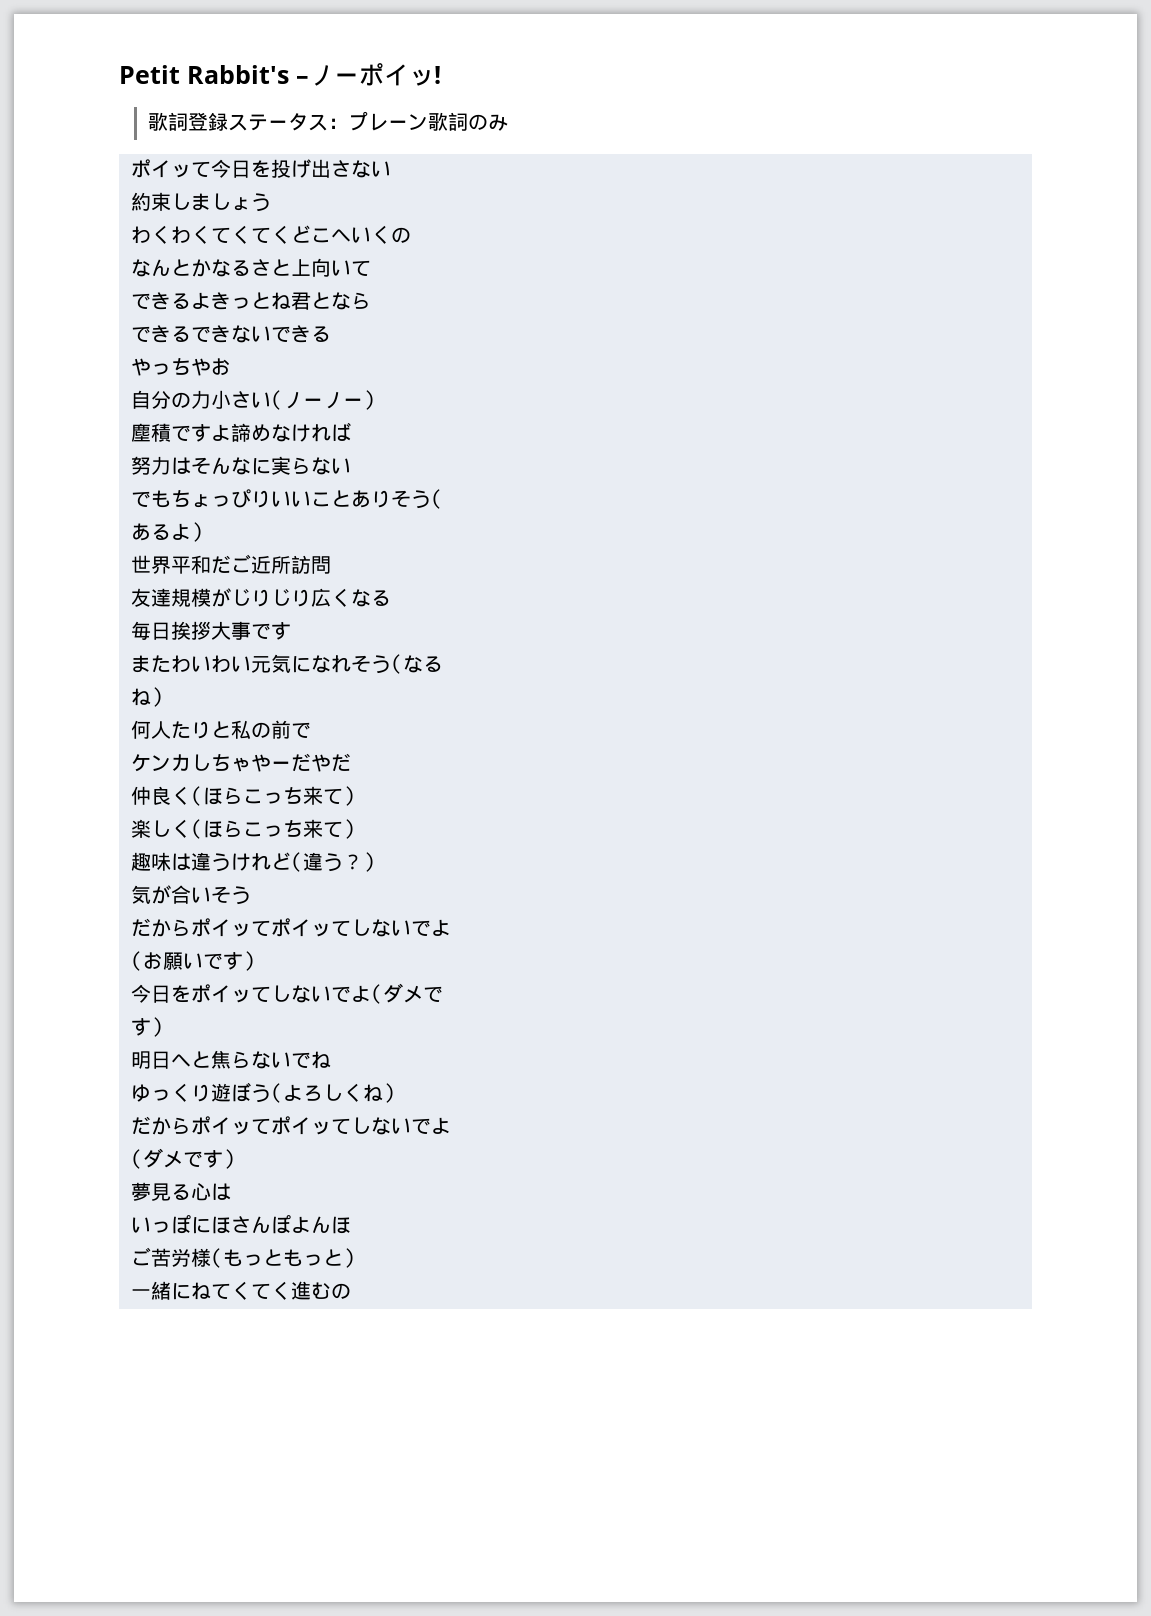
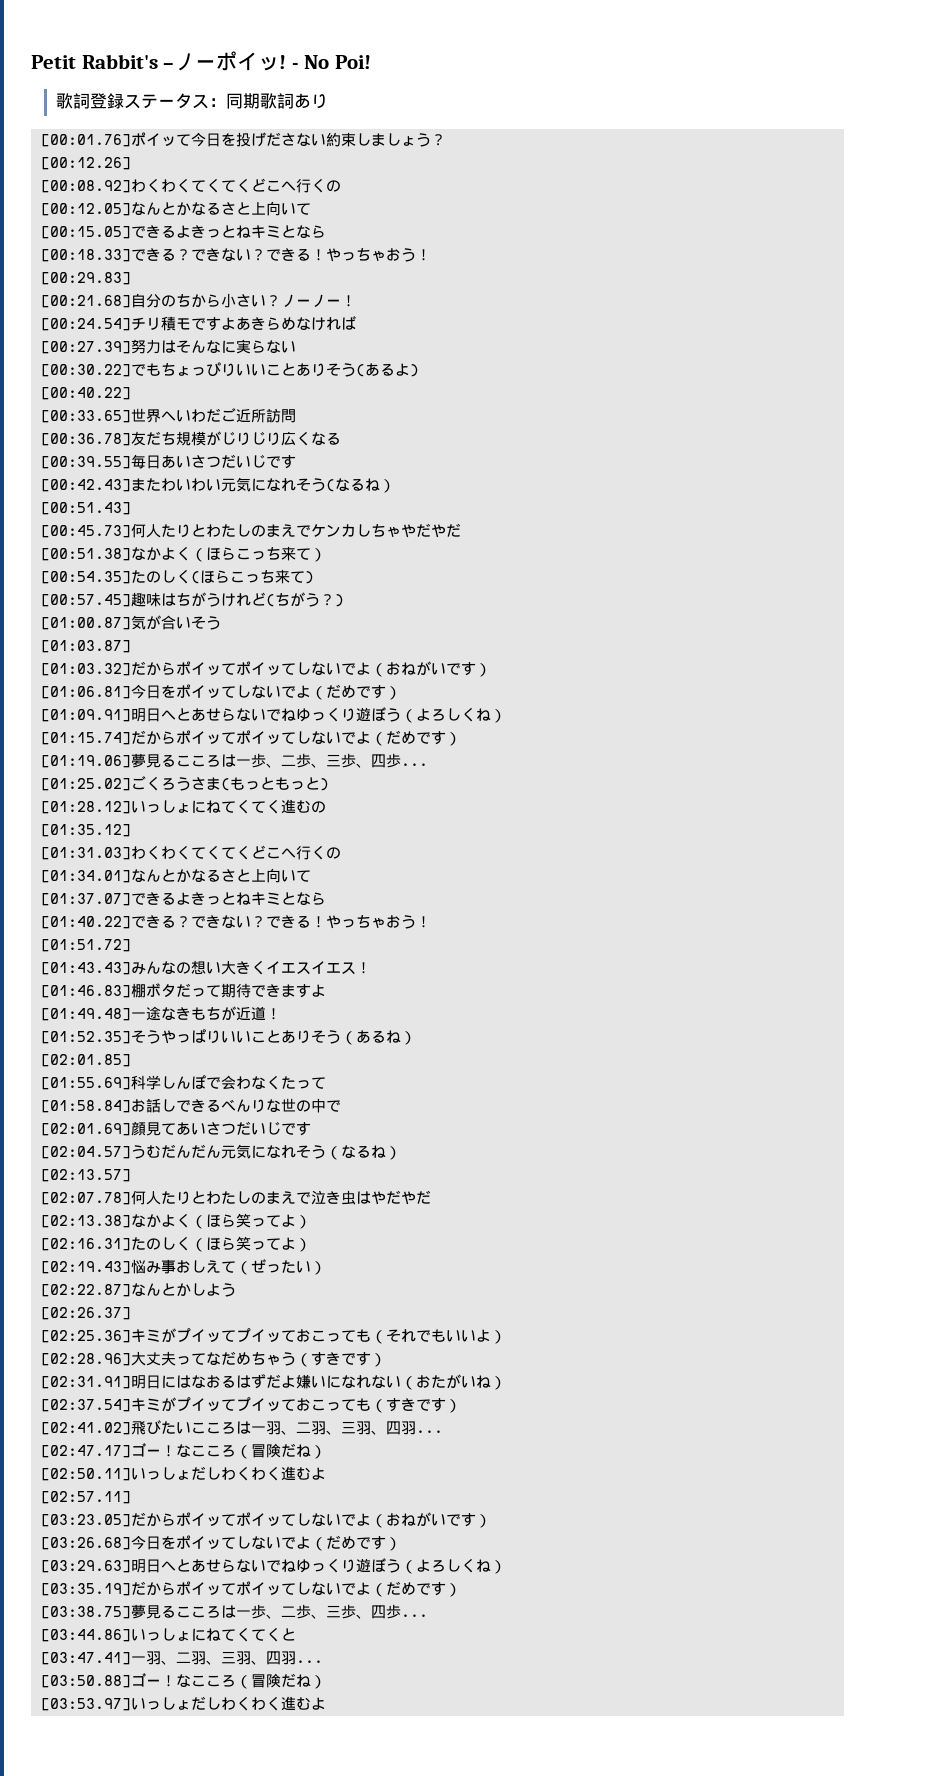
(441, 75) none -> [291,55,371,69] - No Poi!
[347,111,508,131] プレーン歌詞のみ // -> [226,93,329,109] [41,134,132,147] 同期歌詞あり // [00:01.76]
[311,159,331,178] 出 -> [266,132,282,146] だ
(391, 169) // -> (327, 140) none
[131,225,411,244] [131,258,371,277] [131,292,371,310] [131,325,331,343] [131,357,231,376] [131,390,375,410] [131,423,251,442] // わくわくてくてくどこへいくの // なんとかなるさと上向いて // できるよきっとね君となら // できるできないできる // やっちやお // 自分の力小さい(ノーノー) // 塵積ですよ諦 -> [431,134,447,146] [41,157,132,170] [41,178,342,193] [41,201,312,216] [41,225,327,239] [41,247,432,262] [41,272,132,285] [41,293,357,308] [41,316,282,331] ？ // [00:12.26] // [00:08.92]わくわくてくてくどこへ行くの // [00:12.05]なんとかなるさと上向いて // [00:15.05]できるよきっとねキミとなら // [00:18.33]できる？できない？できる！やっちゃおう！ // [00:29.83] // [00:21.68]自分のちから小さい？ノーノー！ // [00:24.54]チリ積モですよあきら
(351, 432) none -> [41,341,132,354] [00:27.39]
(351, 466) none -> [41,364,132,377] [00:30.22]
(443, 499) // -> (366, 370) none
[131,555,211,574] 世界平和 -> [41,387,132,400] [41,408,207,423] [00:40.22] // [00:33.65]世界へいわ
[131,588,171,607] 友達 -> [41,431,177,446] [00:36.78]友だち
[131,621,291,640] 毎日挨拶大事です // -> [41,454,297,469] [41,479,132,492] [00:39.55]毎日あいさつだいじです // [00:42.43]
[131,687,163,707] [131,720,311,739] // ね) // 何人たりと私の前で // -> [365,478,396,493] [41,502,132,515] [41,523,312,538] ね） // [00:51.43] // [00:45.73]何人たりとわたしのまえで
[271,753,351,772] [131,786,355,806] [131,819,151,838] ーだやだ // 仲良く(ほらこっち来て) // 楽 -> [416,523,462,538] [41,546,327,562] [41,570,162,584] だやだ // [00:51.38]なかよく（ほらこっち来て） // [00:54.35]たの
[131,852,211,871] 趣味は違 -> [41,592,207,607] [00:57.45]趣味はちが
[303,852,323,871] 違 -> [275,592,306,607] ちが
(375, 862) none -> [41,617,132,630] [01:00.87]
[131,918,451,937] [131,951,255,971] [131,983,443,1004] [131,1017,163,1037] [131,1050,331,1069] [131,1082,395,1103] [131,1116,451,1135] [131,1148,235,1169] [131,1182,231,1201] [131,1215,351,1234] [131,1247,211,1267] だからポイッてポイッてしないでよ // (お願いです) // 今日をポイッてしないでよ(ダメで // す) // 明日へと焦らないでね // ゆっくり遊ぼう(よろしくね) // だからポイッてポイッてしないでよ // (ダメです) // 夢見る心は // いっぽにほさんぽよんほ // ご苦労様 -> [41,640,132,653] [41,661,492,677] [41,684,402,700] [41,707,507,723] [41,730,462,746] [41,753,429,768] [41,776,222,791] [01:03.87] // [01:03.32]だからポイッてポイッてしないでよ（おねがいです） // [01:06.81]今日をポイッてしないでよ（だめです） // [01:09.91]明日へとあせらないでねゆっくり遊ぼう（よろしくね） // [01:15.74]だからポイッてポイッてしないでよ（だめです） // [01:19.06]夢見るこころは一歩、二歩、三歩、四歩... // [01:25.02]ごくろうさま
[131,1281,171,1300] 一緒 -> [41,800,192,814] [01:28.12]いっしょ
(351, 1291) none -> [41,824,132,837] [41,845,342,860] [41,868,312,883] [41,892,327,906] [41,914,432,929] [41,939,132,952] [41,960,372,975] [41,983,327,998] [41,1006,282,1021] [41,1029,417,1045] [41,1054,132,1067] [41,1075,327,1090] [41,1098,342,1113] [41,1121,312,1136] [41,1144,402,1160] [41,1169,132,1182] [41,1190,432,1205] [41,1213,312,1229] [41,1236,312,1252] [41,1259,327,1275] [41,1283,237,1297] [41,1307,132,1320] [41,1328,507,1344] [41,1351,387,1367] [41,1374,507,1390] [41,1397,462,1413] [41,1420,444,1435] [41,1443,327,1459] [41,1466,327,1481] [41,1491,132,1504] [41,1512,492,1528] [41,1535,402,1551] [41,1558,507,1574] [41,1581,462,1597] [41,1604,429,1619] [41,1627,297,1642] [41,1651,324,1665] [41,1673,327,1689] [41,1696,327,1711] // [01:35.12] // [01:31.03]わくわくてくてくどこへ行くの // [01:34.01]なんとかなるさと上向いて // [01:37.07]できるよきっとねキミとなら // [01:40.22]できる？できない？できる！やっちゃおう！ // [01:51.72] // [01:43.43]みんなの想い大きくイエスイエス！ // [01:46.83]棚ボタだって期待できますよ // [01:49.48]一途なきもちが近道！ // [01:52.35]そうやっぱりいいことありそう（あるね） // [02:01.85] // [01:55.69]科学しんぽで会わなくたって // [01:58.84]お話しできるべんりな世の中で // [02:01.69]顔見てあいさつだいじです // [02:04.57]うむだんだん元気になれそう（なるね） // [02:13.57] // [02:07.78]何人たりとわたしのまえで泣き虫はやだやだ // [02:13.38]なかよく（ほら笑ってよ） // [02:16.31]たのしく（ほら笑ってよ） // [02:19.43]悩み事おしえて（ぜったい） // [02:22.87]なんとかしよう // [02:26.37] // [02:25.36]キミがプイッてプイッておこっても（それでもいいよ） // [02:28.96]大丈夫ってなだめちゃう（すきです） // [02:31.91]明日にはなおるはずだよ嫌いになれない（おたがいね） // [02:37.54]キミがプイッてプイッておこっても（すきです） // [02:41.02]飛びたいこころは一羽、二羽、三羽、四羽... // [02:47.17]ゴー！なこころ（冒険だね） // [02:50.11]いっしょだしわくわく進むよ // [02:57.11] // [03:23.05]だからポイッてポイッてしないでよ（おねがいです） // [03:26.68]今日をポイッてしないでよ（だめです） // [03:29.63]明日へとあせらないでねゆっくり遊ぼう（よろしくね） // [03:35.19]だからポイッてポイッてしないでよ（だめです） // [03:38.75]夢見るこころは一歩、二歩、三歩、四歩... // [03:44.86]いっしょにねてくてくと // [03:47.41]一羽、二羽、三羽、四羽... // [03:50.88]ゴー！なこころ（冒険だね） // [03:53.97]いっしょだしわくわく進むよ

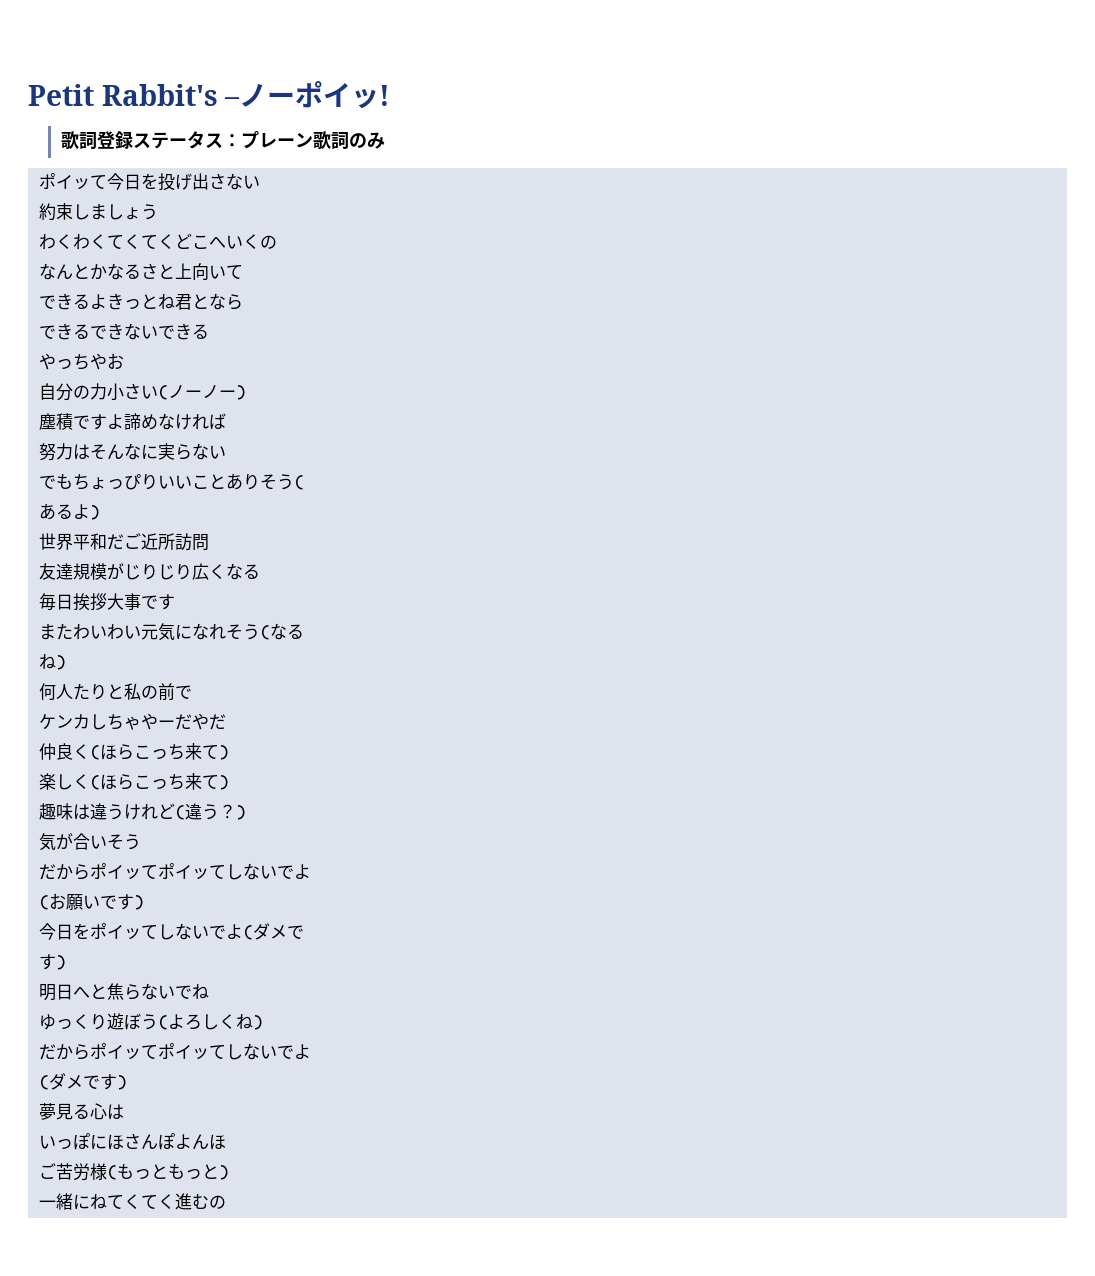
[291,55,371,69] - No Poi! -> (391, 95) none
[226,93,329,109] [41,134,132,147] 同期歌詞あり // [00:01.76] -> [240,131,385,150] プレーン歌詞のみ //
[266,132,282,146] だ -> [191,173,209,190] 出
(327, 140) none -> (260, 182) //
[431,134,447,146] [41,157,132,170] [41,178,342,193] [41,201,312,216] [41,225,327,239] [41,247,432,262] [41,272,132,285] [41,293,357,308] [41,316,282,331] ？ // [00:12.26] // [00:08.92]わくわくてくてくどこへ行くの // [00:12.05]なんとかなるさと上向いて // [00:15.05]できるよきっとねキミとなら // [00:18.33]できる？できない？できる！やっちゃおう！ // [00:29.83] // [00:21.68]自分のちから小さい？ノーノー！ // [00:24.54]チリ積モですよあきら -> [38,233,277,250] [38,263,243,280] [38,293,243,310] [38,323,209,340] [38,353,124,370] [38,383,246,401] [38,413,141,430] // わくわくてくてくどこへいくの // なんとかなるさと上向いて // できるよきっとね君となら // できるできないできる // やっちやお // 自分の力小さい(ノーノー) // 塵積ですよ諦
[41,341,132,354] [00:27.39] -> (226, 421) none
[41,364,132,377] [00:30.22] -> (226, 452) none
(366, 370) none -> (304, 482) //
[41,387,132,400] [41,408,207,423] [00:40.22] // [00:33.65]世界へいわ -> [38,533,107,550] 世界平和
[41,431,177,446] [00:36.78]友だち -> [38,563,73,580] 友達
[41,454,297,469] [41,479,132,492] [00:39.55]毎日あいさつだいじです // [00:42.43] -> [38,593,175,611] 毎日挨拶大事です //
[365,478,396,493] [41,502,132,515] [41,523,312,538] ね） // [00:51.43] // [00:45.73]何人たりとわたしのまえで -> [38,654,66,670] [38,683,192,701] // ね) // 何人たりと私の前で //
[416,523,462,538] [41,546,327,562] [41,570,162,584] だやだ // [00:51.38]なかよく（ほらこっち来て） // [00:54.35]たの -> [157,713,226,730] [38,743,229,760] [38,773,56,790] ーだやだ // 仲良く(ほらこっち来て) // 楽
[41,592,207,607] [00:57.45]趣味はちが -> [38,803,107,820] 趣味は違
[275,592,306,607] ちが -> [184,803,202,820] 違
[41,617,132,630] [01:00.87] -> (246, 812) none
[41,640,132,653] [41,661,492,677] [41,684,402,700] [41,707,507,723] [41,730,462,746] [41,753,429,768] [41,776,222,791] [01:03.87] // [01:03.32]だからポイッてポイッてしないでよ（おねがいです） // [01:06.81]今日をポイッてしないでよ（だめです） // [01:09.91]明日へとあせらないでねゆっくり遊ぼう（よろしくね） // [01:15.74]だからポイッてポイッてしないでよ（だめです） // [01:19.06]夢見るこころは一歩、二歩、三歩、四歩... // [01:25.02]ごくろうさま -> [38,863,311,880] [38,893,144,910] [38,923,304,940] [38,954,66,970] [38,983,209,1001] [38,1013,263,1030] [38,1043,311,1060] [38,1073,127,1090] [38,1103,124,1120] [38,1133,226,1150] [38,1163,107,1181] だからポイッてポイッてしないでよ // (お願いです) // 今日をポイッてしないでよ(ダメで // す) // 明日へと焦らないでね // ゆっくり遊ぼう(よろしくね) // だからポイッてポイッてしないでよ // (ダメです) // 夢見る心は // いっぽにほさんぽよんほ // ご苦労様
[41,800,192,814] [01:28.12]いっしょ -> [38,1193,73,1210] 一緒
[41,824,132,837] [41,845,342,860] [41,868,312,883] [41,892,327,906] [41,914,432,929] [41,939,132,952] [41,960,372,975] [41,983,327,998] [41,1006,282,1021] [41,1029,417,1045] [41,1054,132,1067] [41,1075,327,1090] [41,1098,342,1113] [41,1121,312,1136] [41,1144,402,1160] [41,1169,132,1182] [41,1190,432,1205] [41,1213,312,1229] [41,1236,312,1252] [41,1259,327,1275] [41,1283,237,1297] [41,1307,132,1320] [41,1328,507,1344] [41,1351,387,1367] [41,1374,507,1390] [41,1397,462,1413] [41,1420,444,1435] [41,1443,327,1459] [41,1466,327,1481] [41,1491,132,1504] [41,1512,492,1528] [41,1535,402,1551] [41,1558,507,1574] [41,1581,462,1597] [41,1604,429,1619] [41,1627,297,1642] [41,1651,324,1665] [41,1673,327,1689] [41,1696,327,1711] // [01:35.12] // [01:31.03]わくわくてくてくどこへ行くの // [01:34.01]なんとかなるさと上向いて // [01:37.07]できるよきっとねキミとなら // [01:40.22]できる？できない？できる！やっちゃおう！ // [01:51.72] // [01:43.43]みんなの想い大きくイエスイエス！ // [01:46.83]棚ボタだって期待できますよ // [01:49.48]一途なきもちが近道！ // [01:52.35]そうやっぱりいいことありそう（あるね） // [02:01.85] // [01:55.69]科学しんぽで会わなくたって // [01:58.84]お話しできるべんりな世の中で // [02:01.69]顔見てあいさつだいじです // [02:04.57]うむだんだん元気になれそう（なるね） // [02:13.57] // [02:07.78]何人たりとわたしのまえで泣き虫はやだやだ // [02:13.38]なかよく（ほら笑ってよ） // [02:16.31]たのしく（ほら笑ってよ） // [02:19.43]悩み事おしえて（ぜったい） // [02:22.87]なんとかしよう // [02:26.37] // [02:25.36]キミがプイッてプイッておこっても（それでもいいよ） // [02:28.96]大丈夫ってなだめちゃう（すきです） // [02:31.91]明日にはなおるはずだよ嫌いになれない（おたがいね） // [02:37.54]キミがプイッてプイッておこっても（すきです） // [02:41.02]飛びたいこころは一羽、二羽、三羽、四羽... // [02:47.17]ゴー！なこころ（冒険だね） // [02:50.11]いっしょだしわくわく進むよ // [02:57.11] // [03:23.05]だからポイッてポイッてしないでよ（おねがいです） // [03:26.68]今日をポイッてしないでよ（だめです） // [03:29.63]明日へとあせらないでねゆっくり遊ぼう（よろしくね） // [03:35.19]だからポイッてポイッてしないでよ（だめです） // [03:38.75]夢見るこころは一歩、二歩、三歩、四歩... // [03:44.86]いっしょにねてくてくと // [03:47.41]一羽、二羽、三羽、四羽... // [03:50.88]ゴー！なこころ（冒険だね） // [03:53.97]いっしょだしわくわく進むよ -> (226, 1202) none

